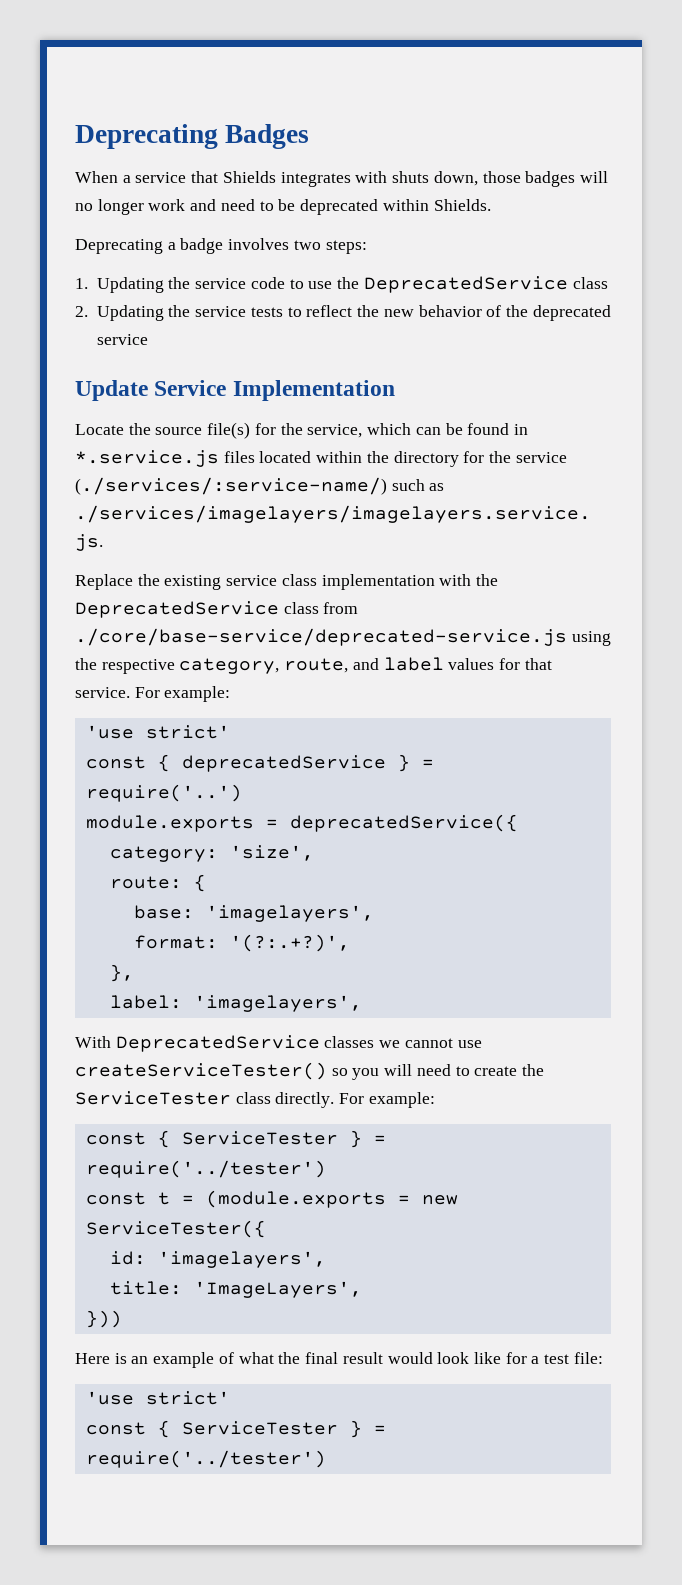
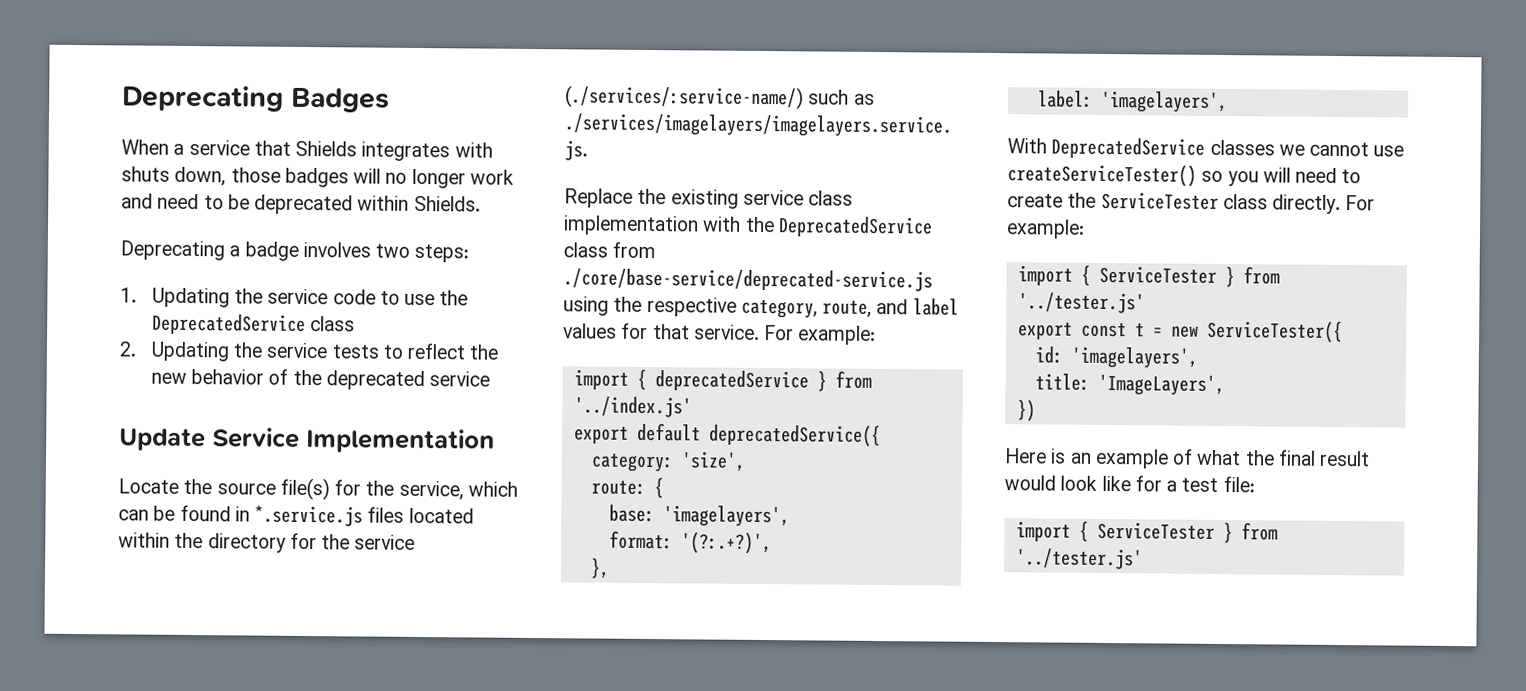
[85,725,230,739] [85,754,434,772] [85,784,242,802] [85,815,278,832] 'use strict' // const { deprecatedService } = require('..') // module.exports = -> [573,368,872,392] [573,396,692,418] [573,422,701,444] import { deprecatedService } from '../index.js' // export default
[85,1130,386,1148] [85,1160,326,1178] const { ServiceTester } = require('../tester') // -> [1017,264,1280,288] [1017,292,1145,314] [1017,322,1073,340] import { ServiceTester } from '../tester.js' // export
[205,1190,410,1208] (module.exports = -> (1163, 332) none
[85,1310,122,1328] })) -> [1016,399,1036,422] })
[85,1391,230,1405] [85,1420,386,1438] [85,1450,326,1468] 'use strict' // const { ServiceTester } = require('../tester') -> [1015,520,1278,544] [1015,548,1143,570] import { ServiceTester } from '../tester.js'

